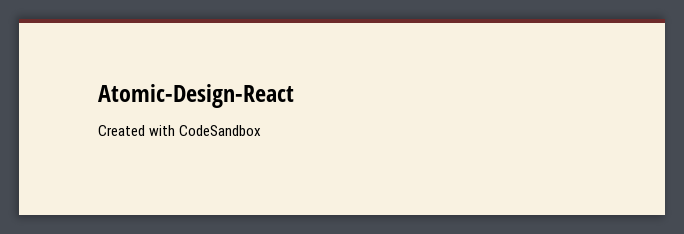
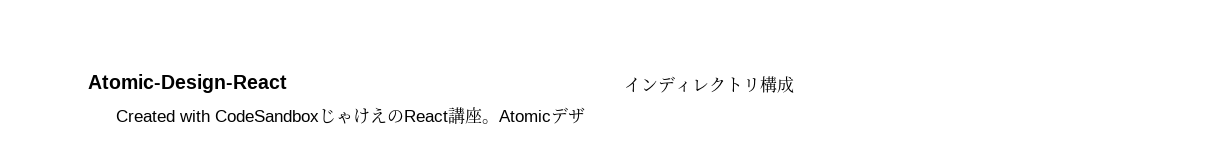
(262, 130) none -> [318,107,585,125] [624,76,794,93] じゃけえのReact講座。Atomicデザインディレクトリ構成

